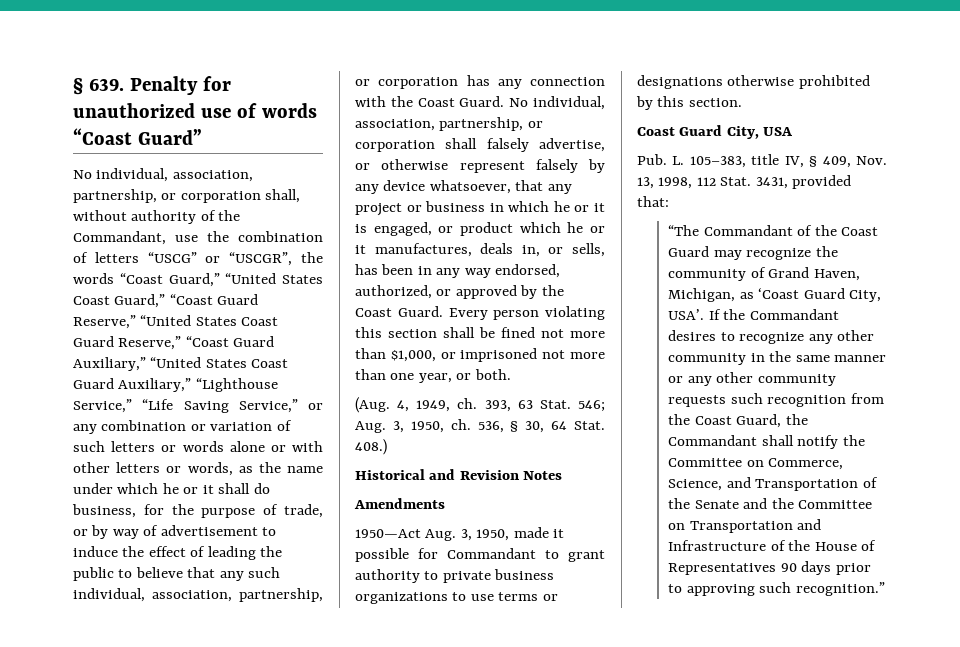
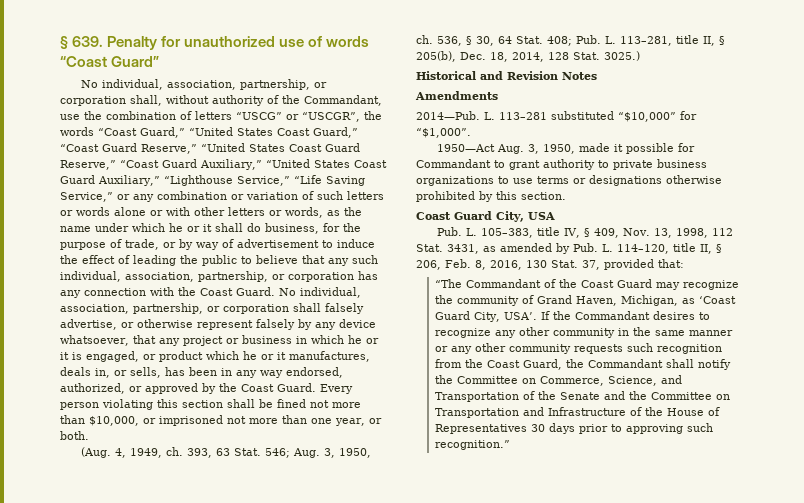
[390,350,436,362] $1,000, -> [89,416,139,426] $10,000,
[355,439,387,455] 408.) -> [547,35,725,46] [416,51,640,62] 408; Pub. L. 113–281, title II, § 205(b), Dec. 18, 2014, 128 Stat. 3025.)
(445, 503) none -> [416,111,697,122] [416,128,471,138] // 2014—Pub. L. 113–281 substituted “$10,000” for “$1,000”.
(788, 183) none -> [483,243,722,254] [416,259,600,270] as amended by Pub. L. 114–120, title II, § 206, Feb. 8, 2016, 130 Stat. 37,
[780,563,797,572] 90 -> [531,424,546,432] 30

